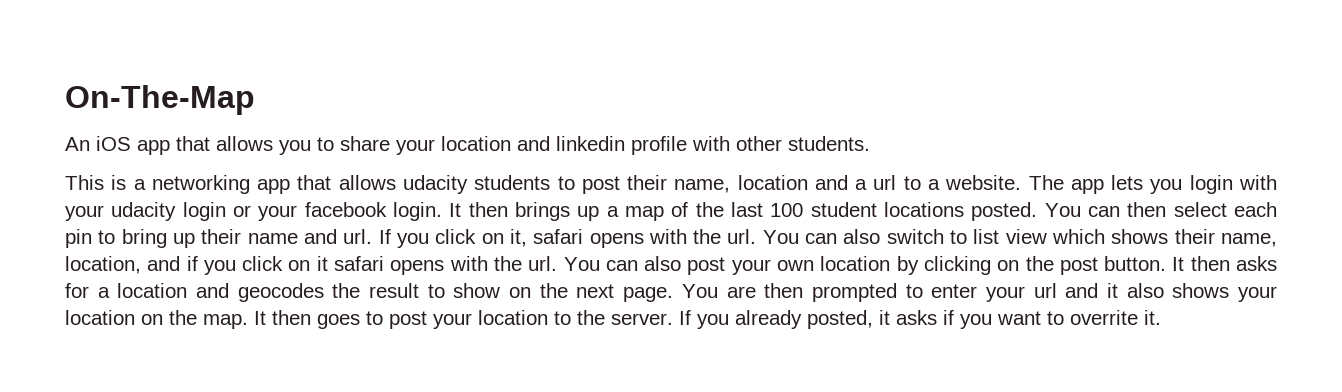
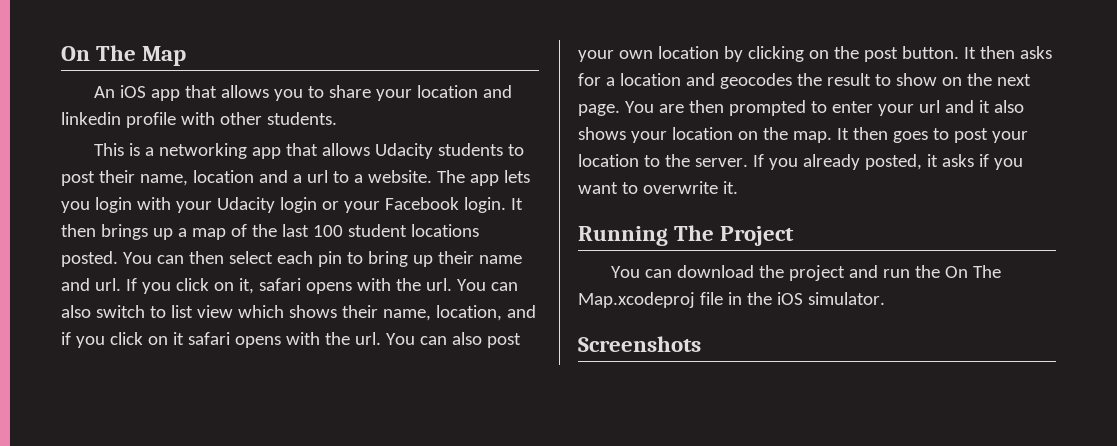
[65,85,255,115] On-The-Map -> [61,45,187,66] On The Map
[402,175,468,194] udacity -> [374,143,433,159] Udacity
[111,202,177,221] udacity -> [216,197,275,213] Udacity
[304,202,387,217] facebook -> [384,197,459,210] Facebook
[1070,310,1138,325] overrite -> [642,181,718,194] overwrite
(1161, 317) none -> [578,225,795,246] [610,265,1001,281] [578,292,885,308] [578,336,701,352] // Running The Project // You can download the project and run the On The Map.xcodeproj file in the iOS simulator. // Screenshots

